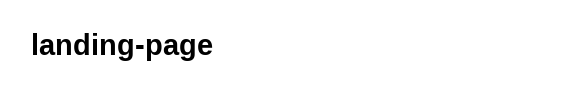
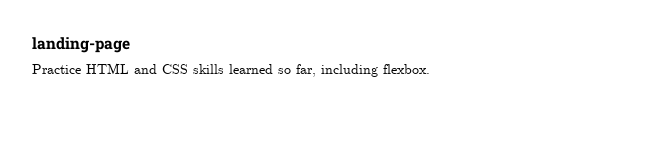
(213, 47) none -> [32,63,430,77] // Practice HTML and CSS skills learned so far, including flexbox.

